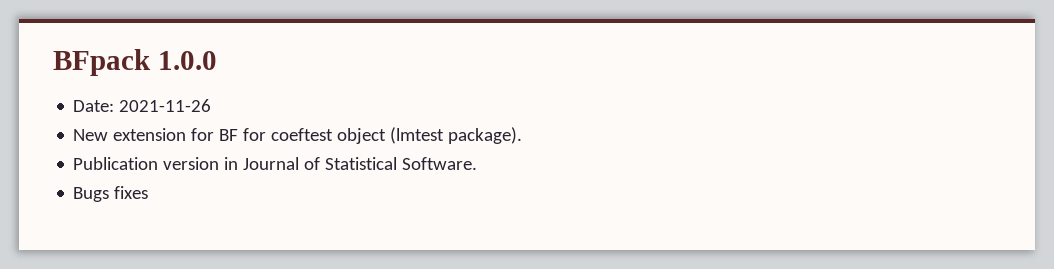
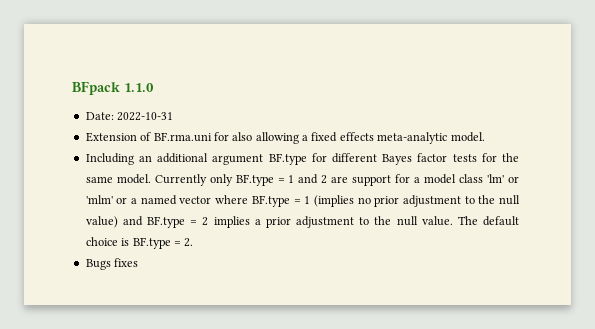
[157,51,217,70] 1.0.0 -> [124,83,154,92] 1.1.0
[119,99,212,112] [73,127,523,144] [73,157,478,170] 2021-11-26 // New extension for BF for coeftest object (lmtest package). // Publication version in Journal of Statistical Software. -> [117,112,174,121] [85,132,485,144] [85,153,519,165] [85,174,519,186] [85,195,520,207] [85,216,519,228] [85,237,194,249] 2022-10-31 // Extension of BF.rma.uni for also allowing a fixed effects meta-analytic model. // Including an additional argument BF.type for different Bayes factor tests for the same model. Currently only BF.type = 1 and 2 are support for a model class 'lm' or 'mlm' or a named vector where BF.type = 1 (implies no prior adjustment to the null value) and BF.type = 2 implies a prior adjustment to the null value. The default choice is BF.type = 2.

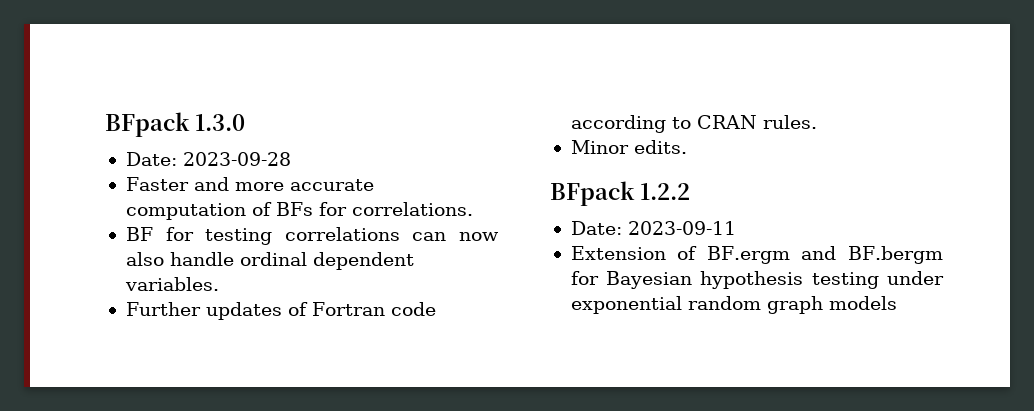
[72,81,154,95] [85,112,174,121] [85,132,485,144] [85,153,519,165] [85,174,519,186] [85,195,520,207] [85,216,519,228] [85,237,194,249] [85,258,139,270] BFpack 1.1.0 // Date: 2022-10-31 // Extension of BF.rma.uni for also allowing a fixed effects meta-analytic model. // Including an additional argument BF.type for different Bayes factor tests for the same model. Currently only BF.type = 1 and 2 are support for a model class 'lm' or 'mlm' or a named vector where BF.type = 1 (implies no prior adjustment to the null value) and BF.type = 2 implies a prior adjustment to the null value. The default choice is BF.type = 2. // Bugs fixes -> [105,112,245,137] [125,152,291,166] [125,177,374,191] [125,202,473,220] [125,227,499,245] [125,252,414,270] [124,277,219,291] [125,302,436,320] [570,115,817,133] [570,140,687,154] [550,181,690,206] [570,221,736,235] [570,246,944,264] [570,271,944,289] [570,296,897,314] BFpack 1.3.0 // Date: 2023-09-28 // Faster and more accurate computation of BFs for correlations. // BF for testing correlations can now also handle ordinal dependent variables. // Further updates of Fortran code according to CRAN rules. // Minor edits. // BFpack 1.2.2 // Date: 2023-09-11 // Extension of BF.ergm and BF.bergm for Bayesian hypothesis testing under exponential random graph models

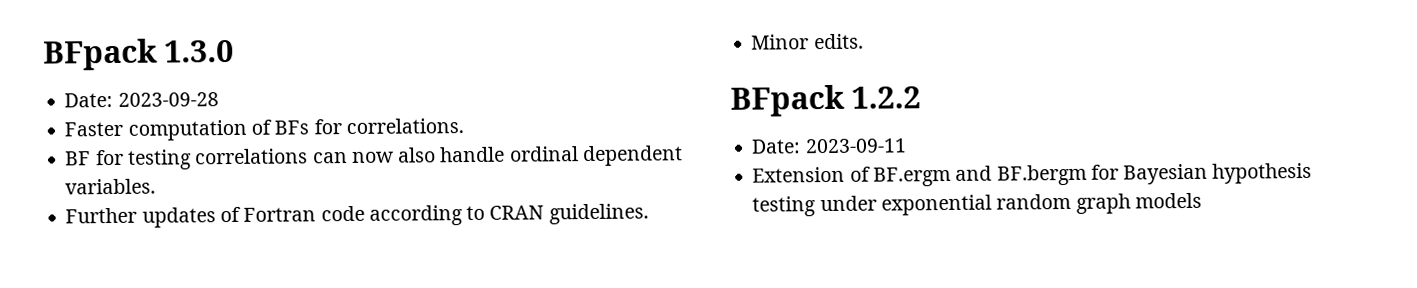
[193,177,374,191] and more accurate -> (124, 129) none
[762,115,817,129] rules. -> [548,203,649,225] guidelines.

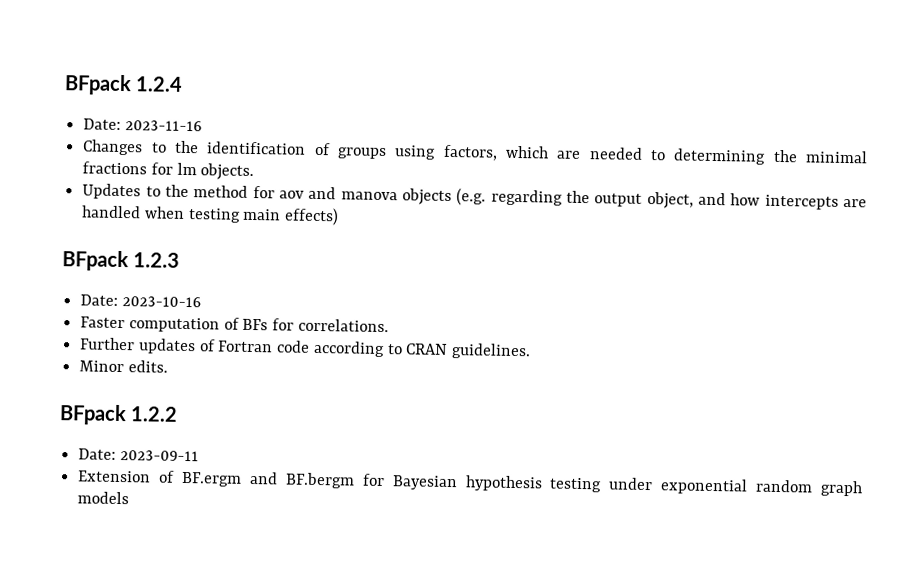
[43,38,235,71] [64,92,219,108] BFpack 1.3.0 // Date: 2023-09-28 -> [64,74,184,96] [83,118,202,132] [82,139,868,165] [82,161,255,181] [82,183,868,210] [82,205,340,226] [62,250,181,272] [80,294,201,308] BFpack 1.2.4 // Date: 2023-11-16 // Changes to the identification of groups using factors, which are needed to determining the minimal fractions for lm objects. // Updates to the method for aov and manova objects (e.g. regarding the output object, and how intercepts are handled when testing main effects) // BFpack 1.2.3 // Date: 2023-10-16
[65,145,683,170] [65,178,157,195] // BF for testing correlations can now also handle ordinal dependent variables. -> (389, 325) none

